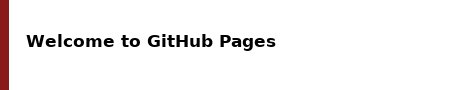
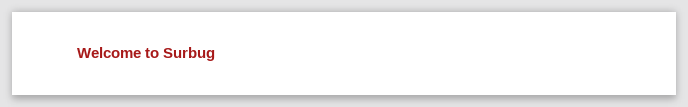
[147,34,276,51] GitHub Pages -> [163,47,216,61] Surbug

